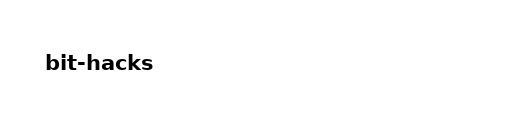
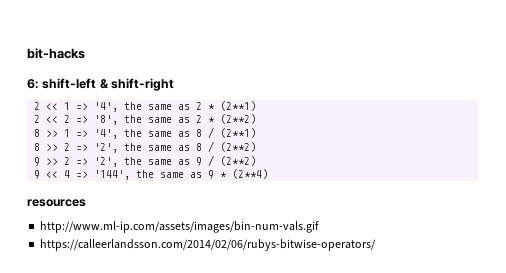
(154, 62) none -> [27,78,175,91] [34,101,257,112] [34,114,257,125] [34,127,257,139] [34,141,257,153] [34,155,257,167] [34,169,269,180] [27,199,86,207] [40,221,320,233] [40,239,377,251] // 6: shift-left & shift-right // 2 << 1 => '4', the same as 2 * (2**1) // 2 << 2 => '8', the same as 2 * (2**2) // 8 >> 1 => '4', the same as 8 / (2**1) // 8 >> 2 => '2', the same as 8 / (2**2) // 9 >> 2 => '2', the same as 9 / (2**2) // 9 << 4 => '144', the same as 9 * (2**4) // resources // http://www.ml-ip.com/assets/images/bin-num-vals.gif // https://calleerlandsson.com/2014/02/06/rubys-bitwise-operators/

